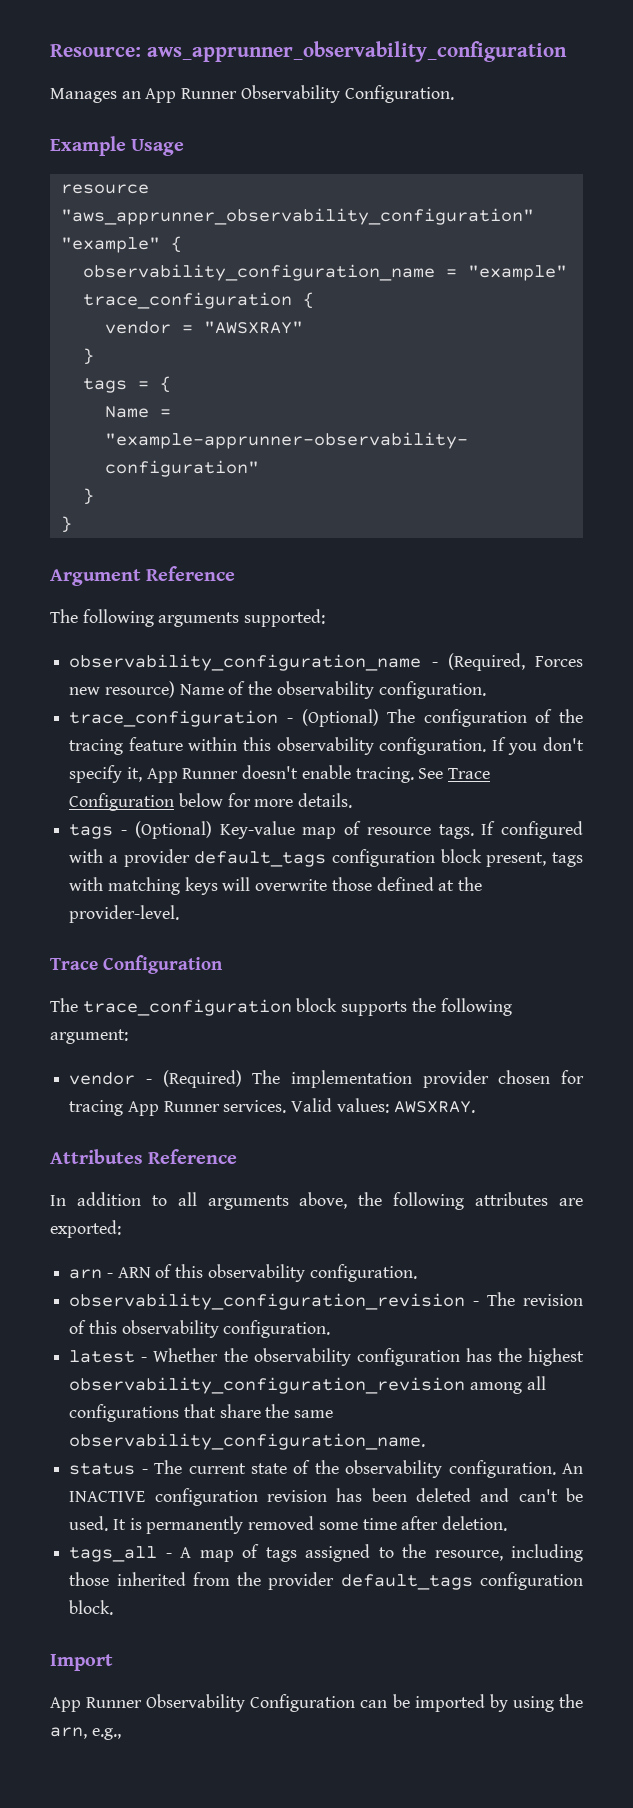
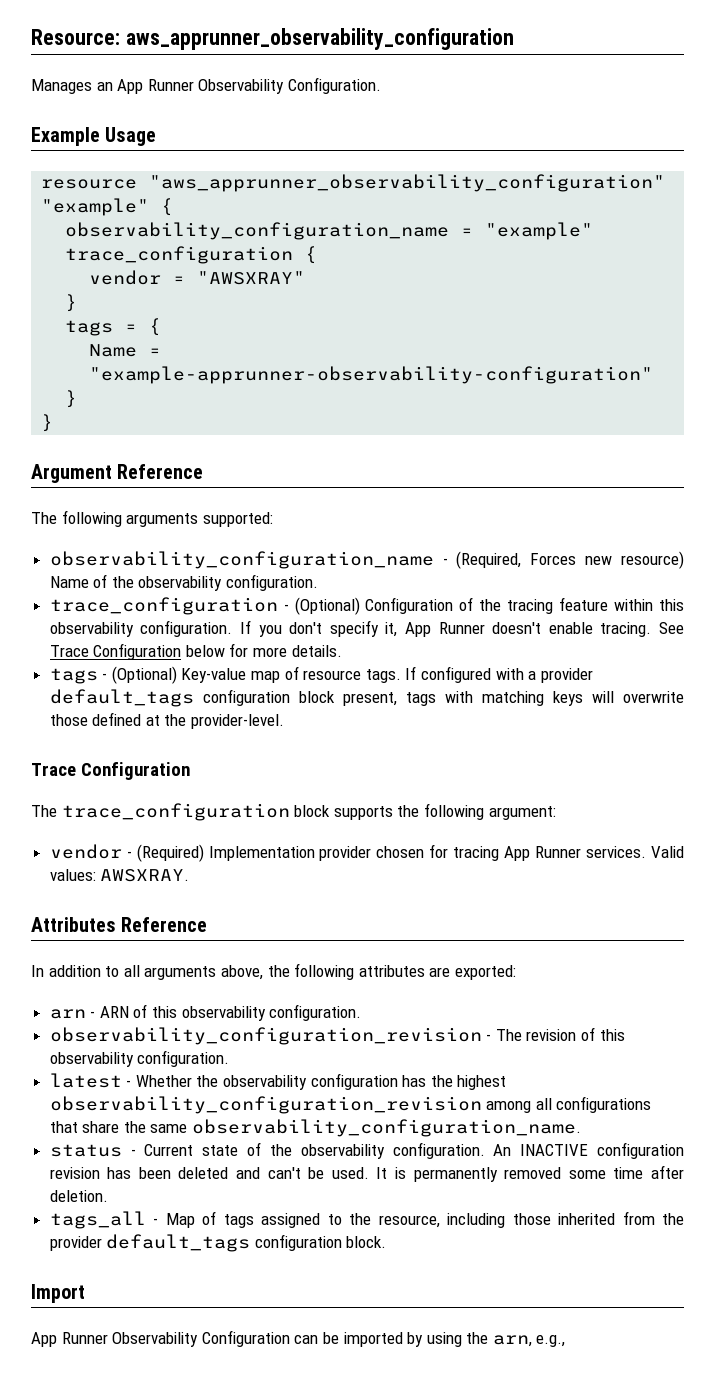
[387,709,527,727] The configuration -> [365,597,454,614] Configuration
[252,1070,412,1088] The implementation -> [208,846,315,861] Implementation
[154,1460,246,1474] The current -> [144,1144,194,1156] Current
[180,1547,234,1562] A map -> [165,1213,195,1228] Map

